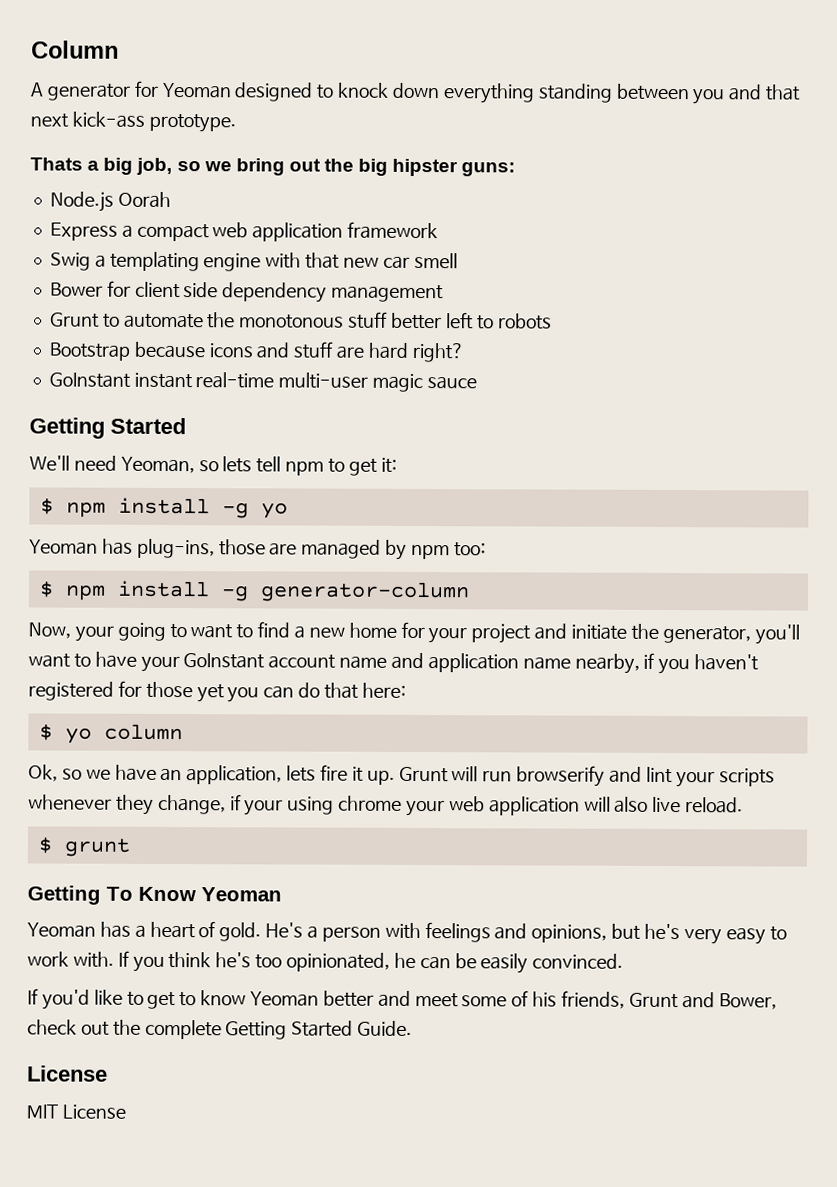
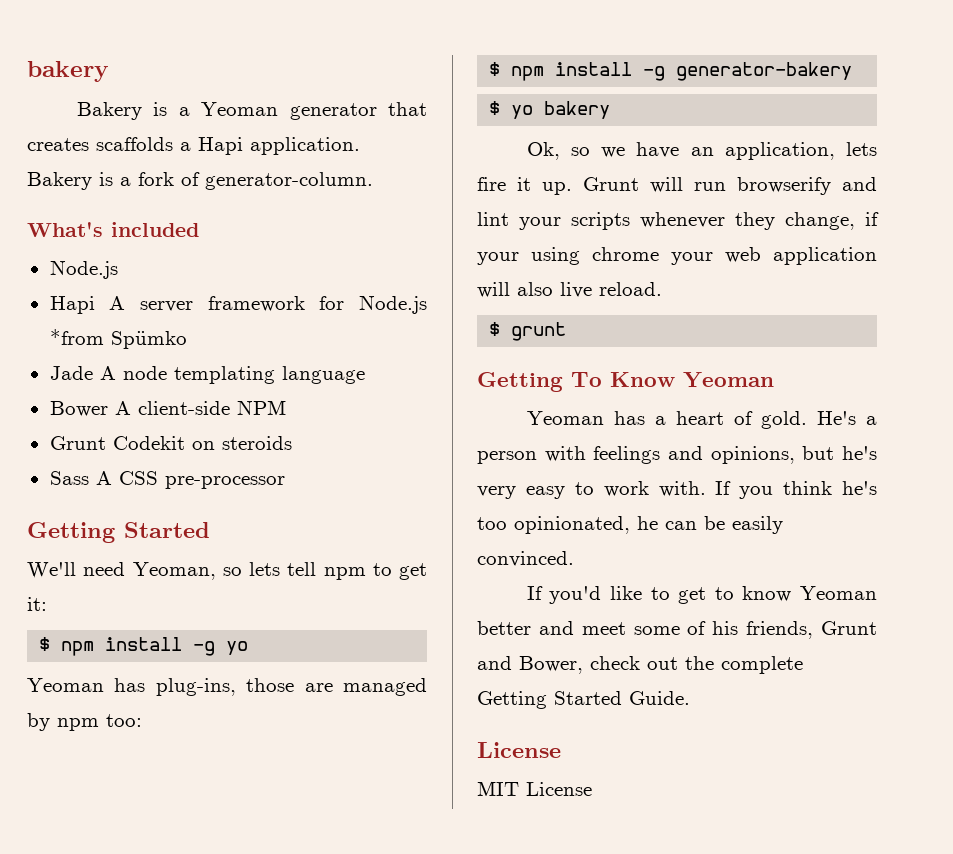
[31,40,119,59] [30,80,802,105] [30,111,236,133] [30,157,516,177] [49,191,171,212] [49,221,439,242] [49,251,458,272] [49,280,445,303] [49,311,552,330] [48,341,465,363] [48,372,478,393] Column // A generator for Yeoman designed to knock down everything standing between you and that next kick-ass prototype. // Thats a big job, so we bring out the big hipster guns: // Node.js Oorah // Express a compact web application framework // Swig a templating engine with that new car smell // Bower for client side dependency management // Grunt to automate the monotonous stuff better left to robots // Bootstrap because icons and stuff are hard right? // GoInstant instant real-time multi-user magic sauce -> [27,61,109,82] [76,102,427,120] [27,137,360,155] [27,172,373,190] [27,222,199,237] [49,260,118,279] [49,295,427,314] [49,329,187,349] [49,366,365,384] [49,400,286,417] [49,436,292,450] [49,471,285,489] bakery // Bakery is a Yeoman generator that creates scaffolds a Hapi application. Bakery is a fork of generator-column. // What's included // Node.js // Hapi A server framework for Node.js *from Spümko // Jade A node templating language // Bower A client-side NPM // Grunt Codekit on steroids // Sass A CSS pre-processor
[259,581,470,603] [28,621,800,645] [28,651,760,675] [28,680,406,703] generator-column // Now, your going to want to find a new home for your project and initiate the generator, you'll want to have your GoInstant account name and application name nearby, if you haven't registered for those yet you can do that here: -> [676,62,853,81] generator-bakery
[103,723,183,741] column -> [544,101,611,119] bakery

